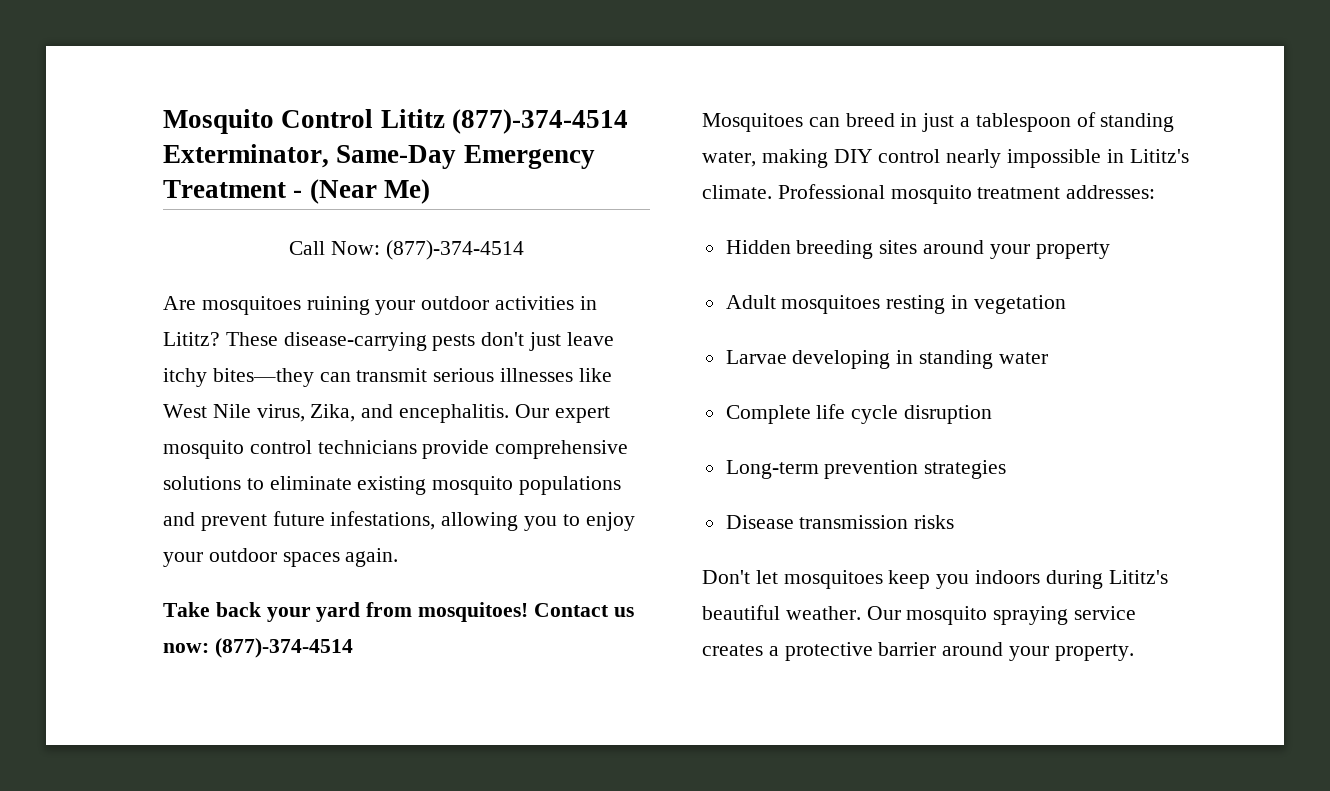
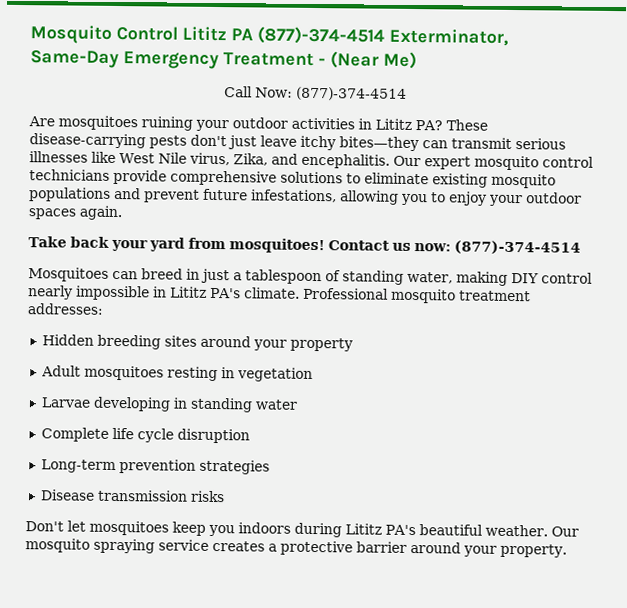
(445, 118) none -> [231,28,253,41] PA
[163,332,220,346] Lititz? -> [375,118,443,131] Lititz PA?
[1129,149,1189,163] Lititz's -> [170,286,241,299] Lititz PA's
[1108,570,1168,584] Lititz's -> [345,523,416,536] Lititz PA's

